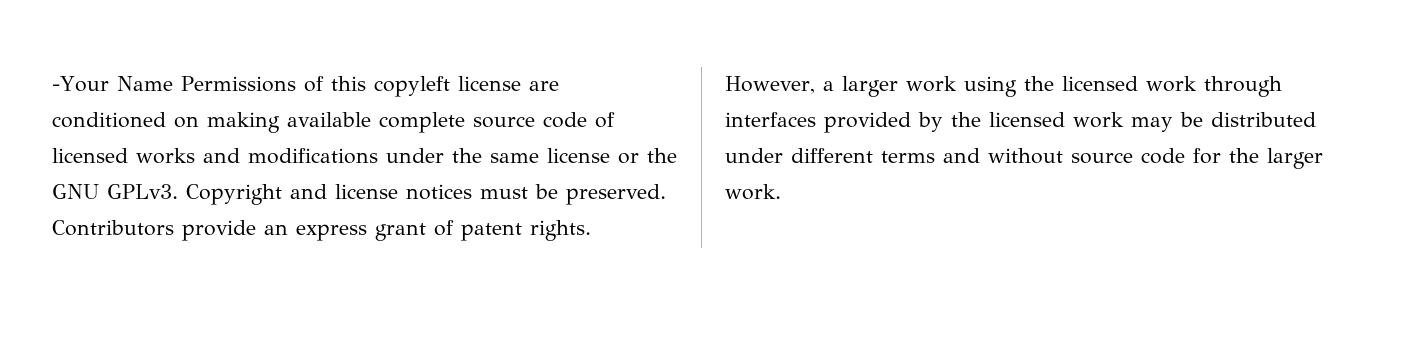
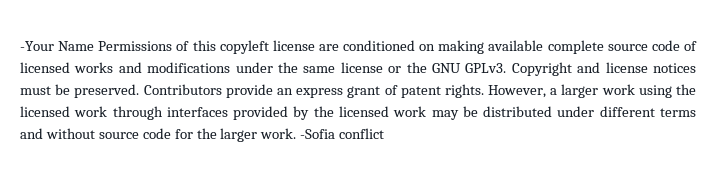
(781, 192) none -> [300,128,385,139] -Sofia conflict

